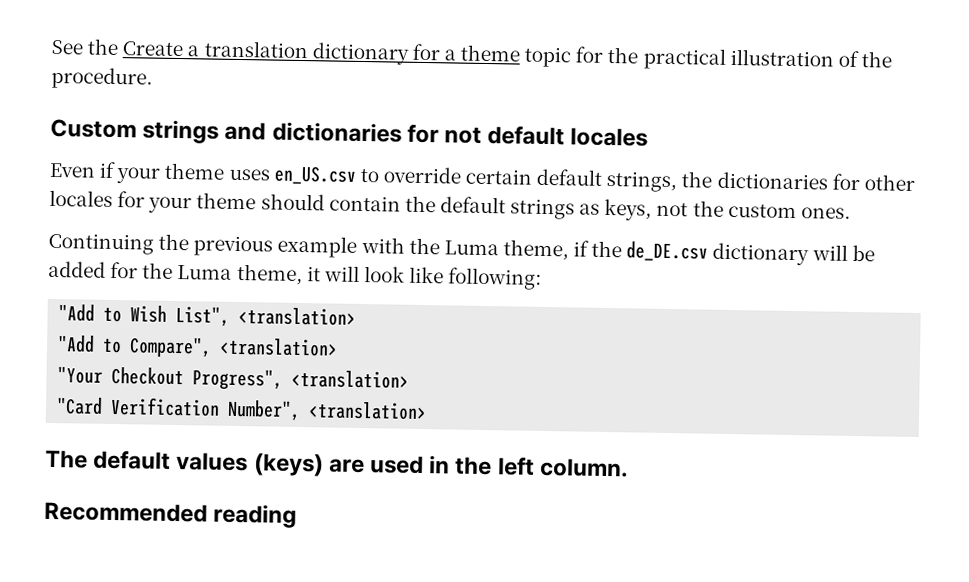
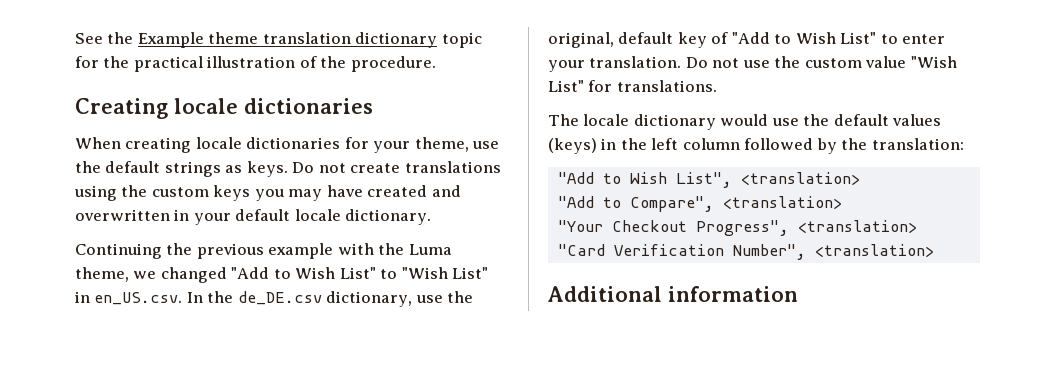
[122,40,521,65] Create a translation dictionary for a theme -> [137,32,438,48] Example theme translation dictionary
[50,118,649,147] [49,161,915,193] [49,189,851,221] Custom strings and dictionaries for not default locales // Even if your theme uses en_US.csv to override certain default strings, the dictionaries for other locales for your theme should contain the default strings as keys, not the custom ones. -> [75,98,373,119] [75,137,500,153] [75,161,501,177] [74,185,461,201] [75,209,432,225] Creating locale dictionaries // When creating locale dictionaries for your theme, use the default strings as keys. Do not create translations using the custom keys you may have created and overwritten in your default locale dictionary.
[573,240,875,266] [48,260,543,290] if the de_DE.csv dictionary will be added for the Luma theme, it will look like following: -> [133,267,489,283] [75,291,474,307] [548,32,946,48] [548,56,957,72] [548,80,717,92] [548,114,942,130] [548,138,964,154] we changed "Add to Wish List" to "Wish List" in en_US.csv. In the de_DE.csv dictionary, use the original, default key of "Add to Wish List" to enter your translation. Do not use the custom value "Wish List" for translations. // The locale dictionary would use the default values (keys) in the left column followed by the translation:
[45,449,628,478] [44,501,298,528] The default values (keys) are used in the left column. // Recommended reading -> [548,286,798,302] Additional information

